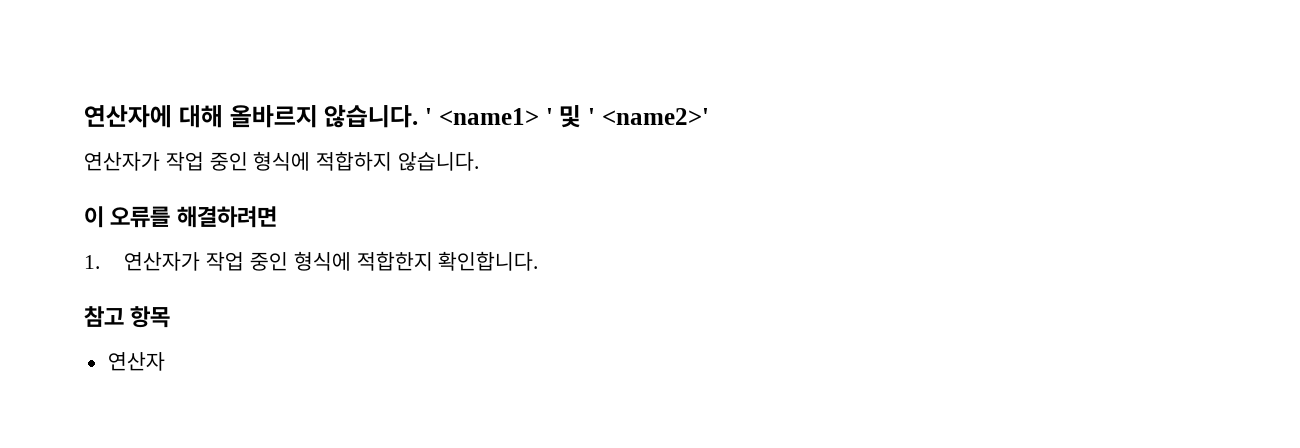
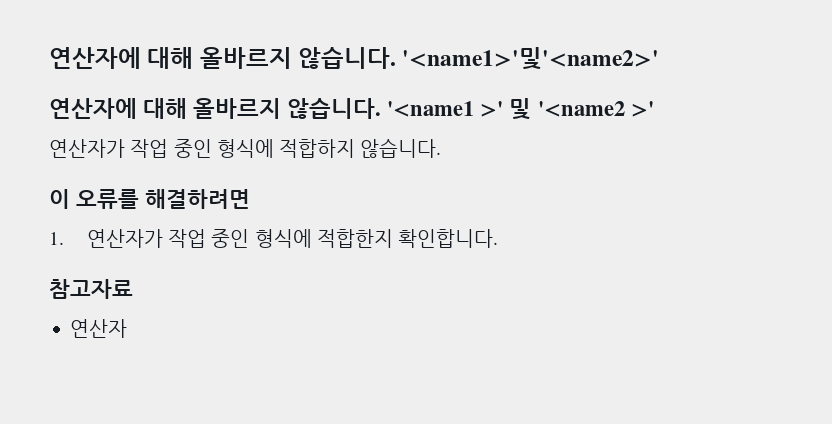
[84,105,709,128] 연산자에 대해 올바르지 않습니다. ' <name1> ' 및 ' <name2>' -> [49,47,660,70] [49,98,654,120] 연산자에 대해 올바르지 않습니다. '<name1>'및'<name2>' // 연산자에 대해 올바르지 않습니다. '<name1 >' 및 '<name2 >'
[84,306,171,328] 참고 항목 -> [49,279,133,299] 참고자료

